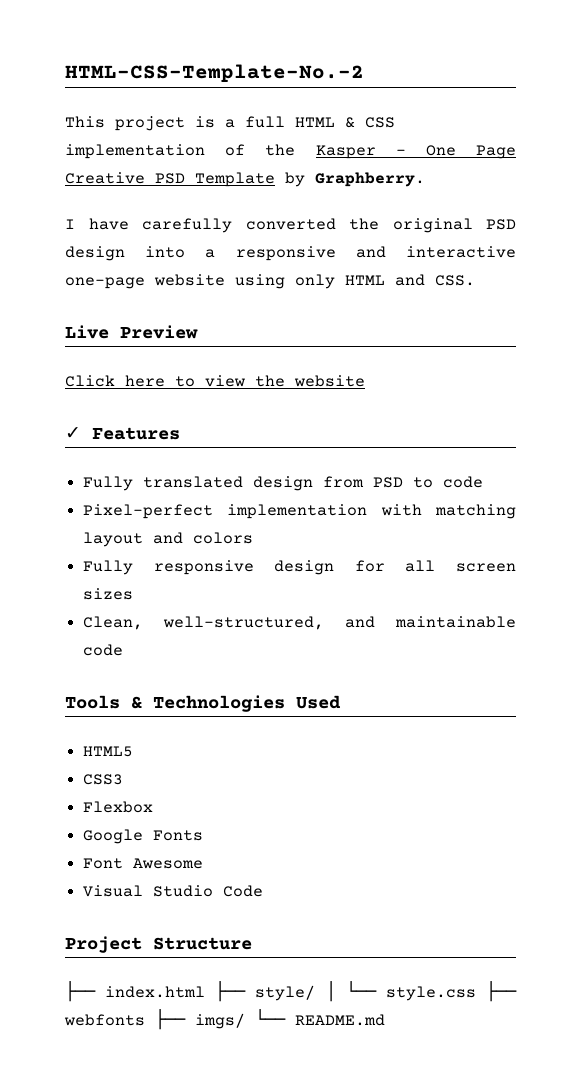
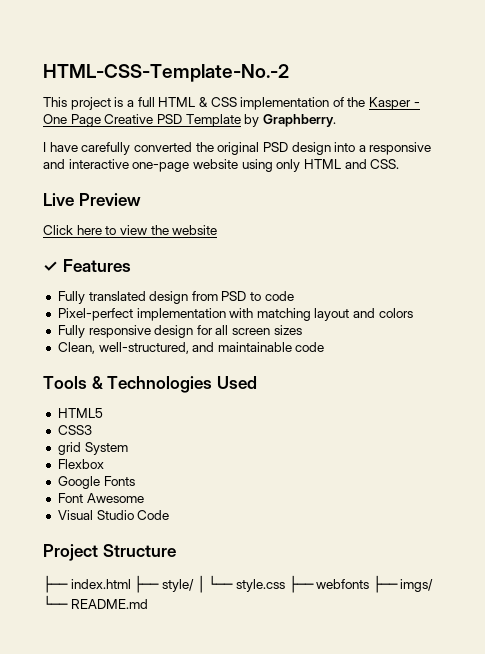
(124, 779) none -> [57,442,128,455] // grid System

